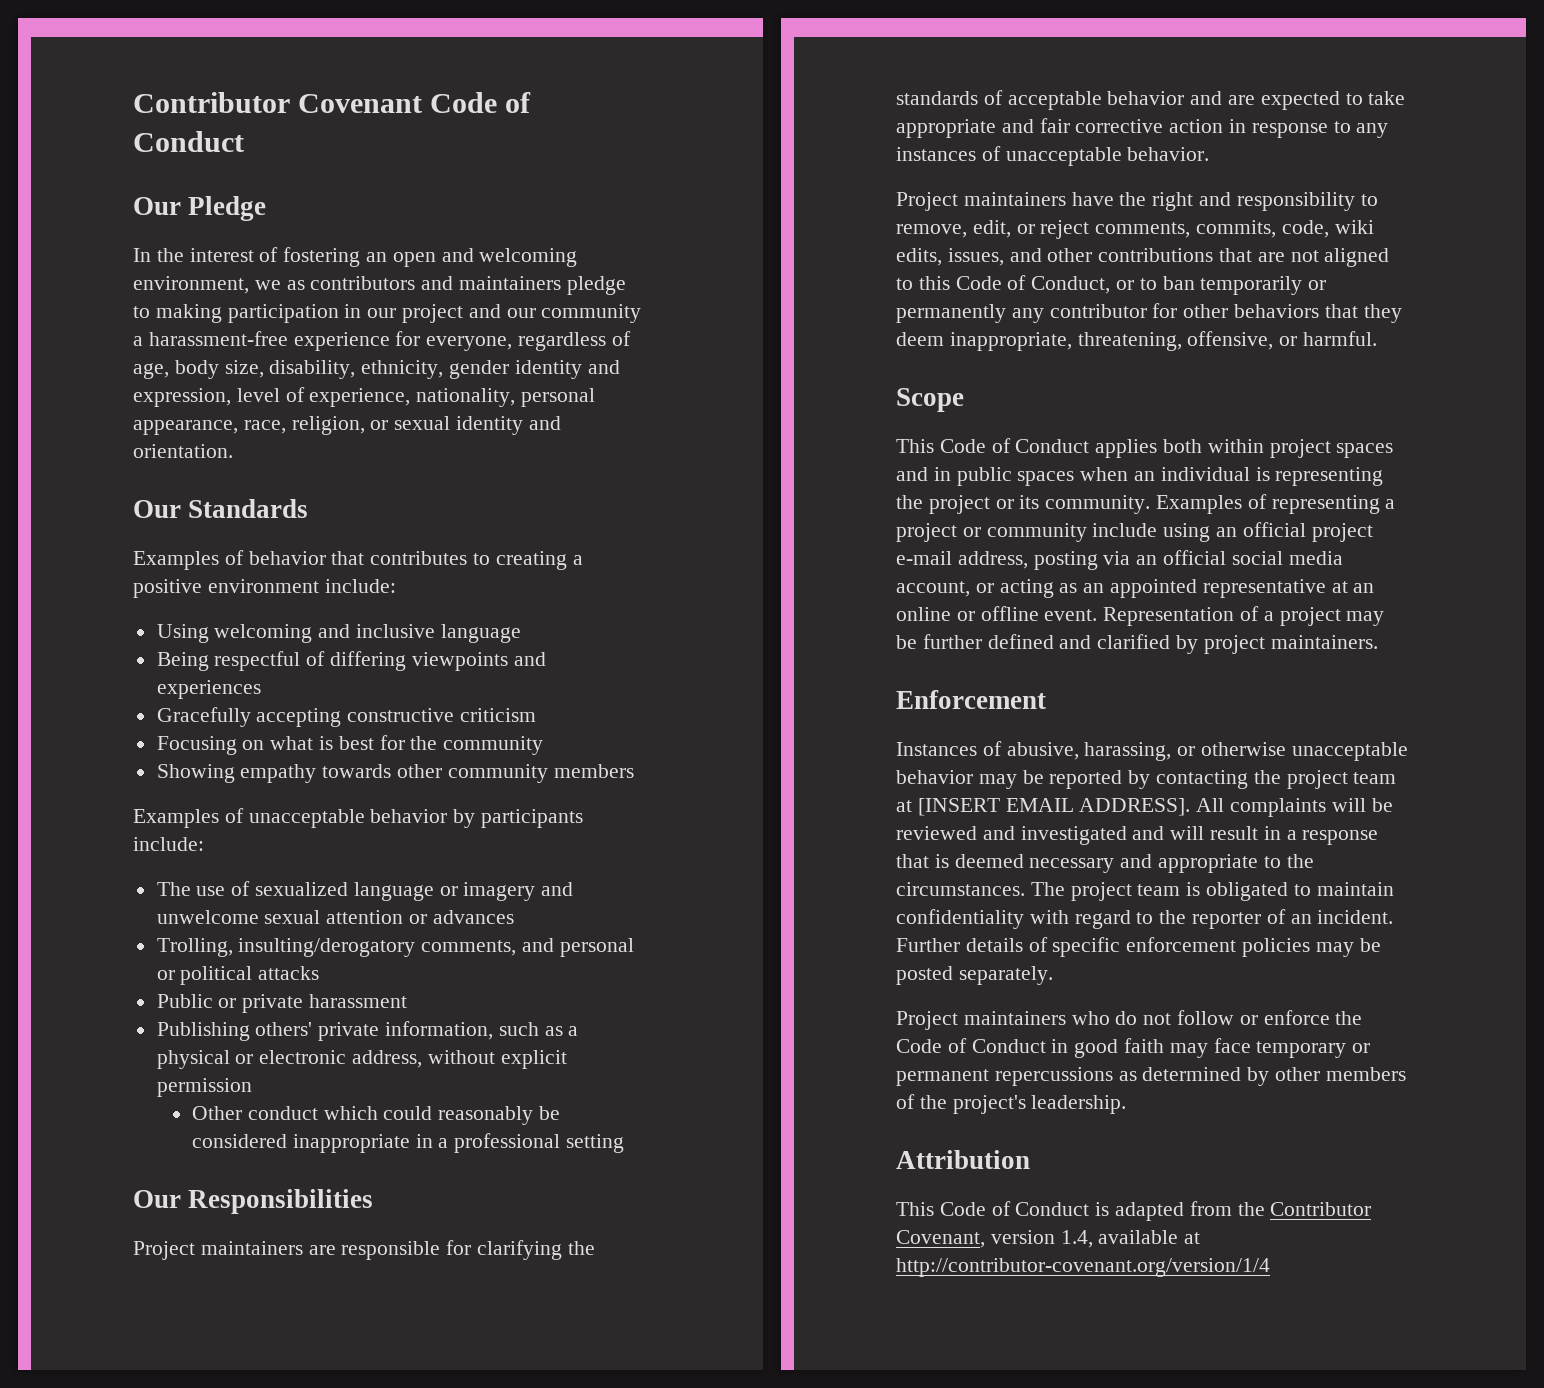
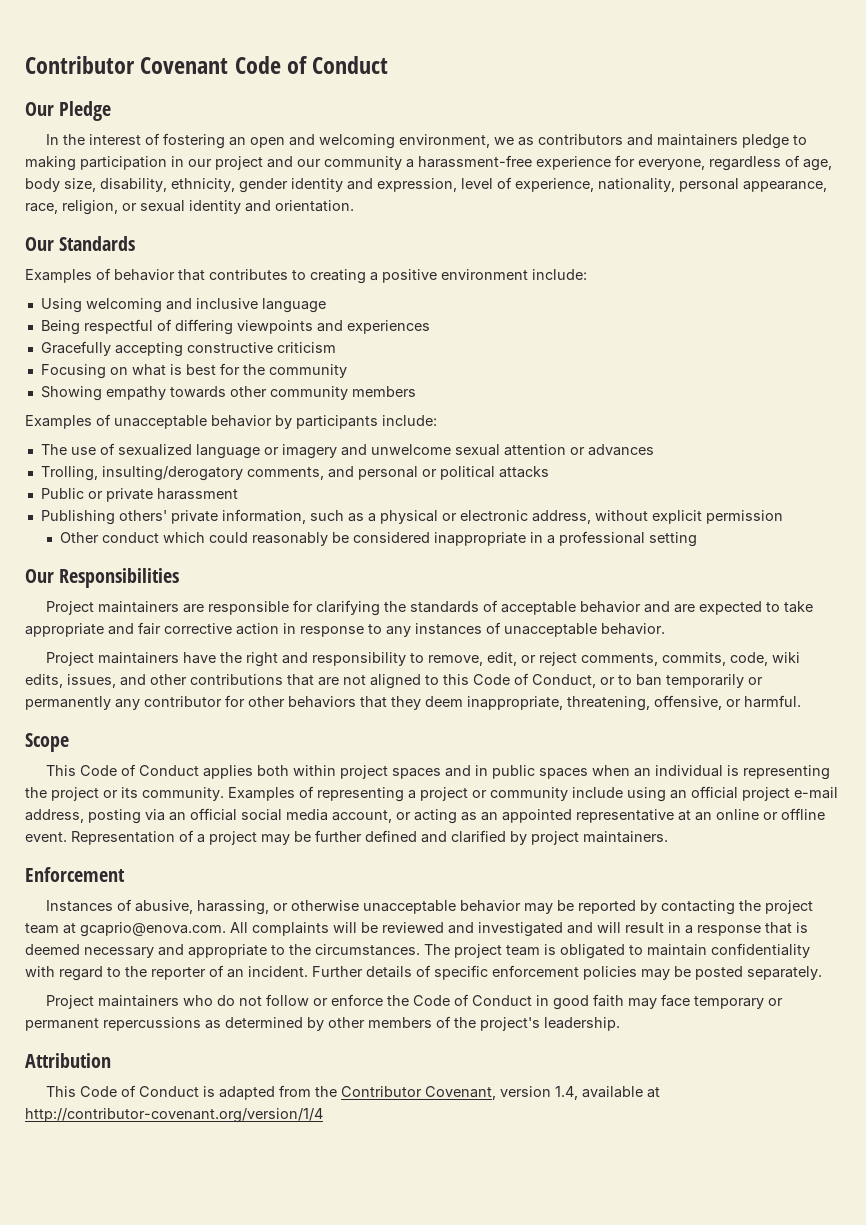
[917,798,1191,816] [INSERT EMAIL ADDRESS]. -> [80,922,226,937] gcaprio@enova.com.

